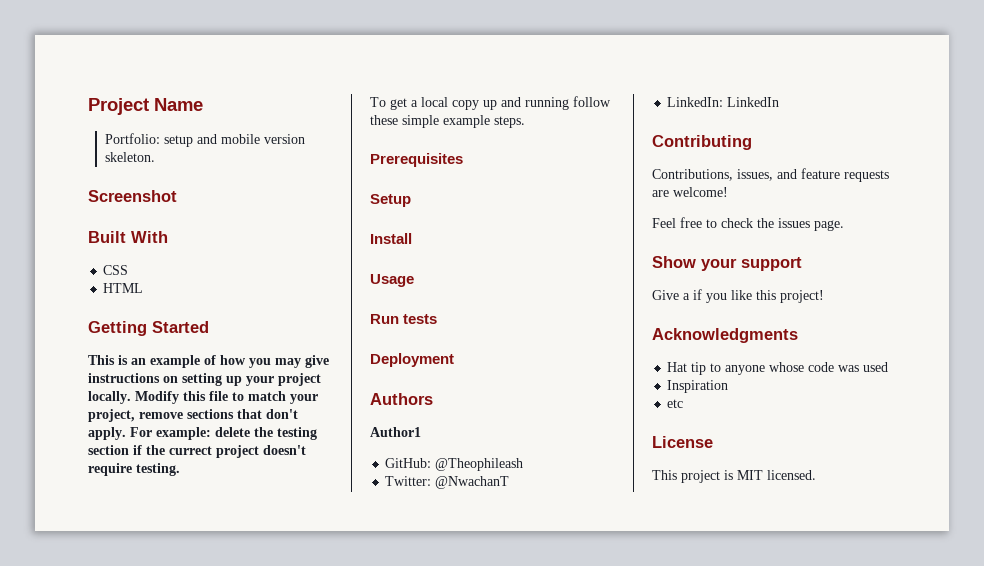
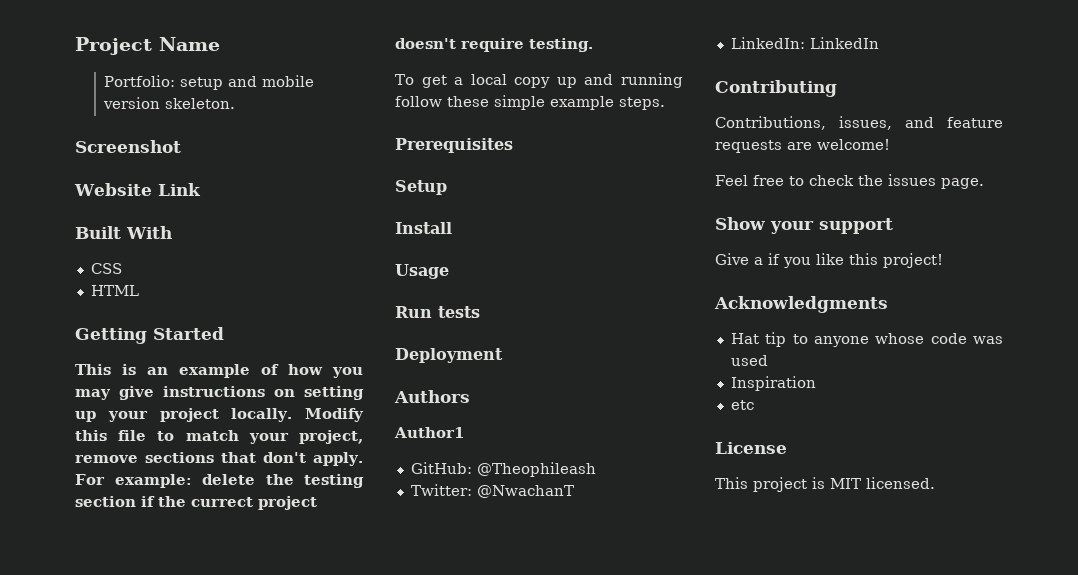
(177, 196) none -> [74,183,201,196] // Website Link

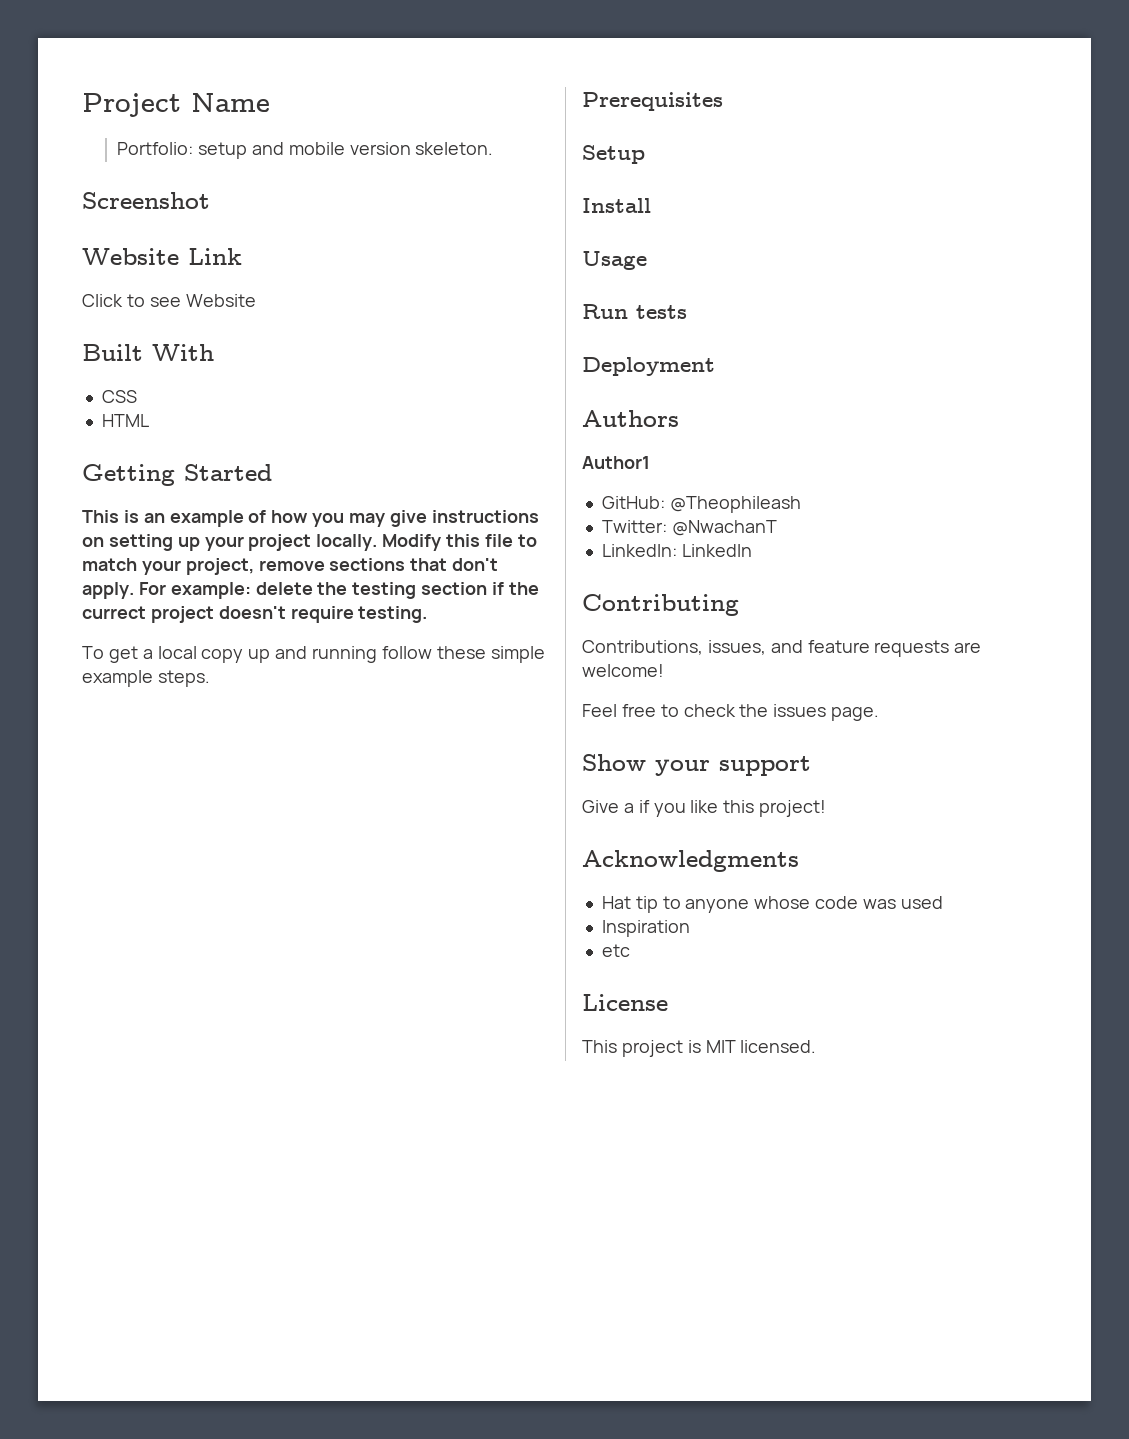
(201, 189) none -> [82,294,256,307] // Click to see Website

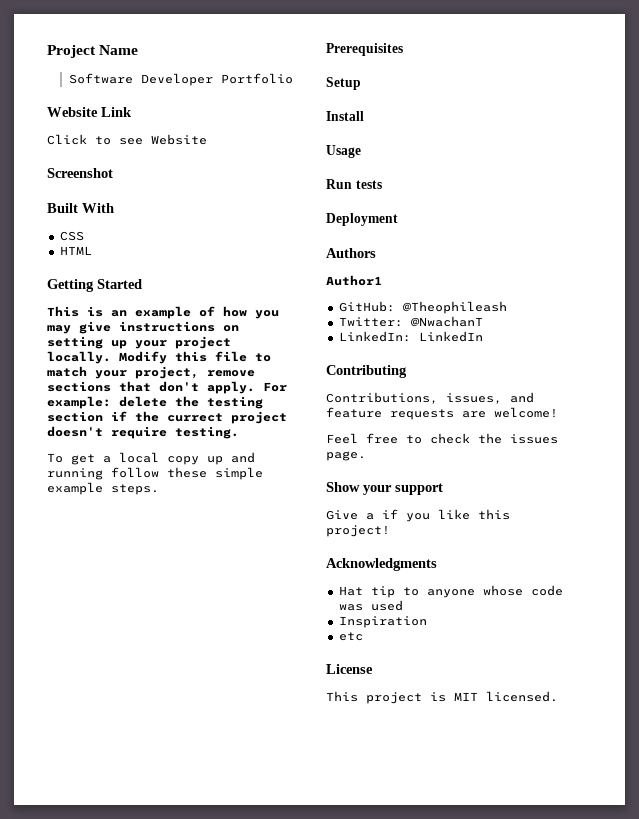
[117,142,494,159] [82,192,210,209] Portfolio: setup and mobile version skeleton. // Screenshot -> [68,73,293,86] Software Developer Portfolio
(256, 300) none -> [47,168,113,178] // Screenshot

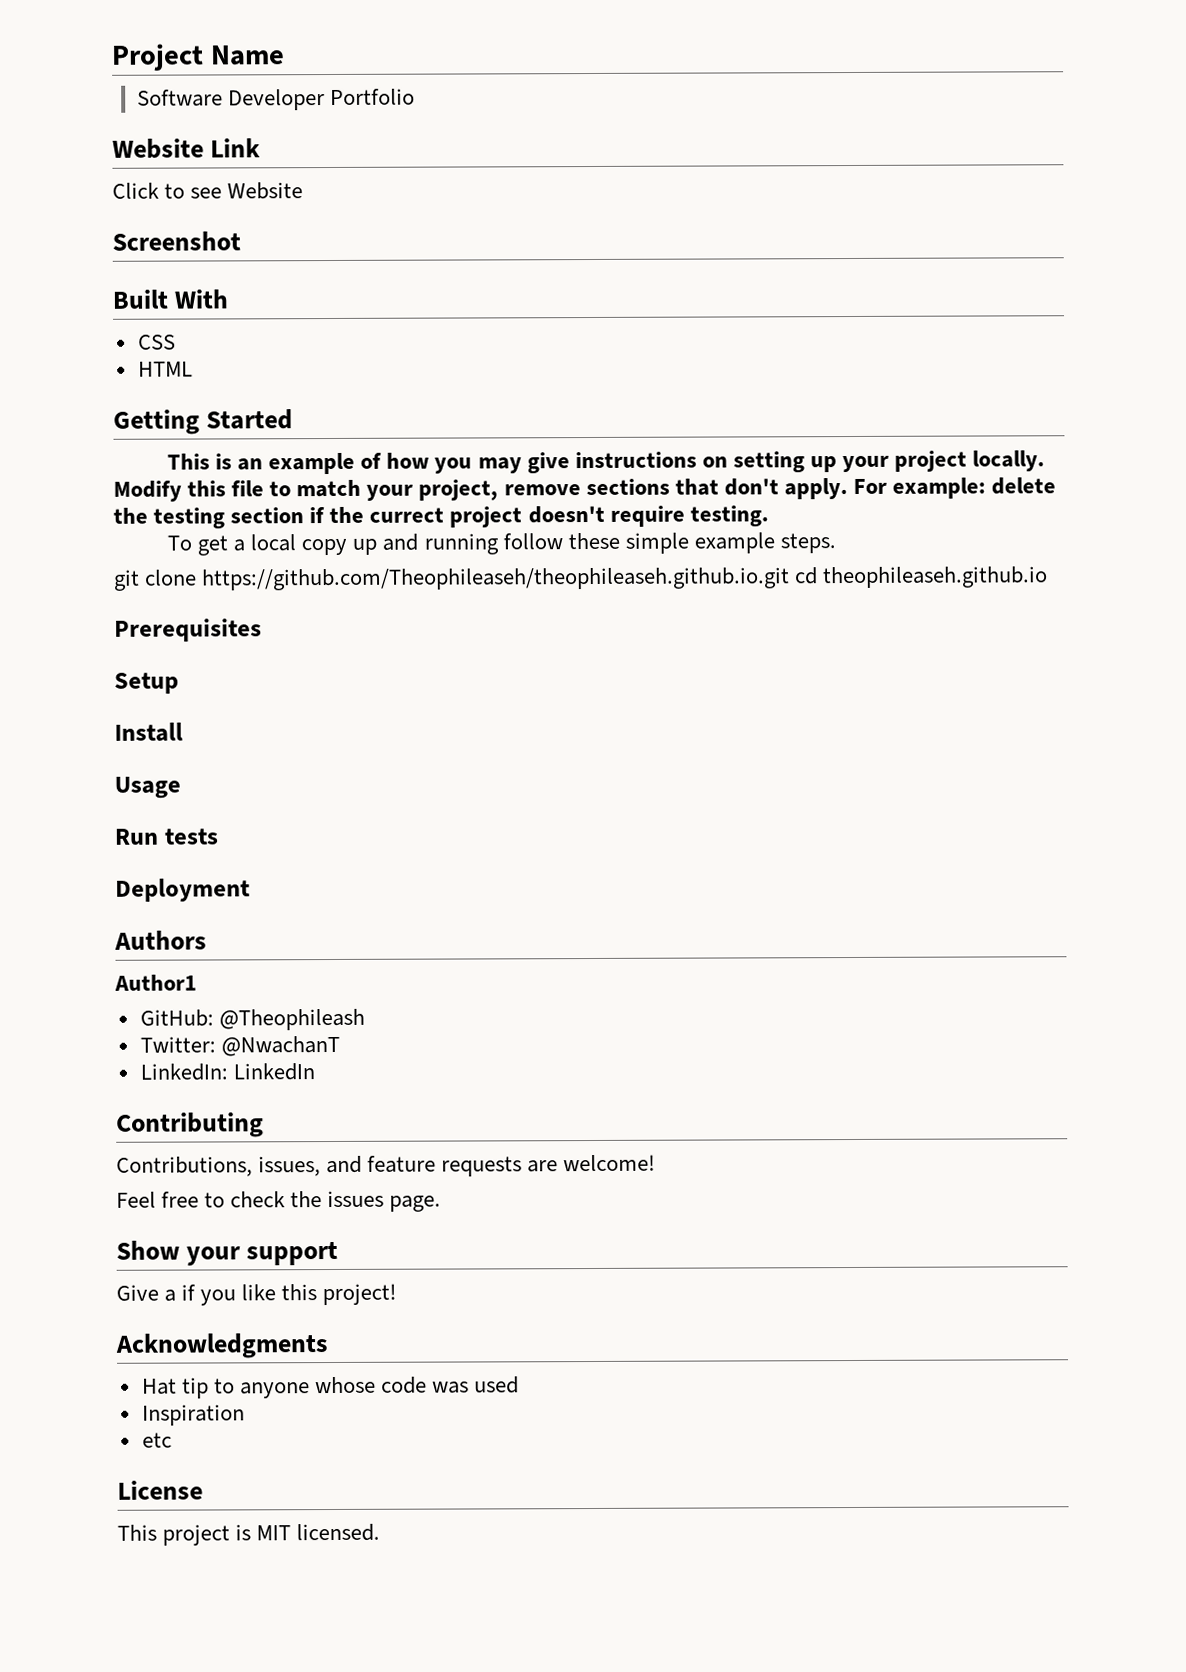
(159, 489) none -> [113,566,1049,591] // git clone https://github.com/Theophileaseh/theophileaseh.github.io.git cd theophileaseh.github.io

